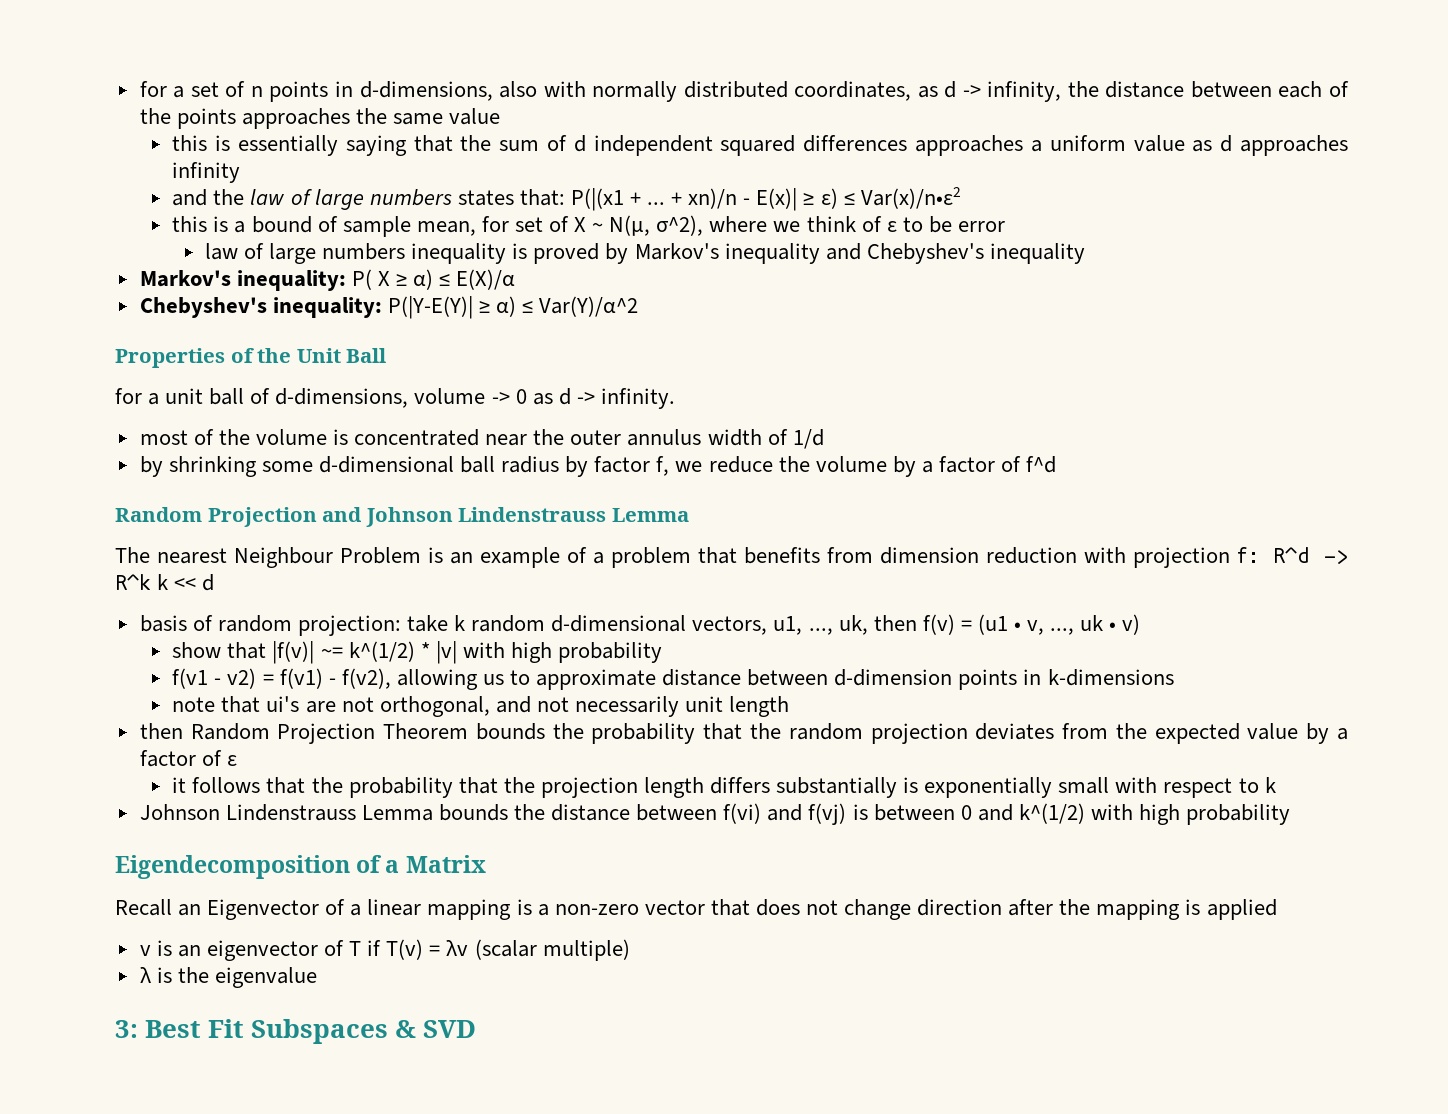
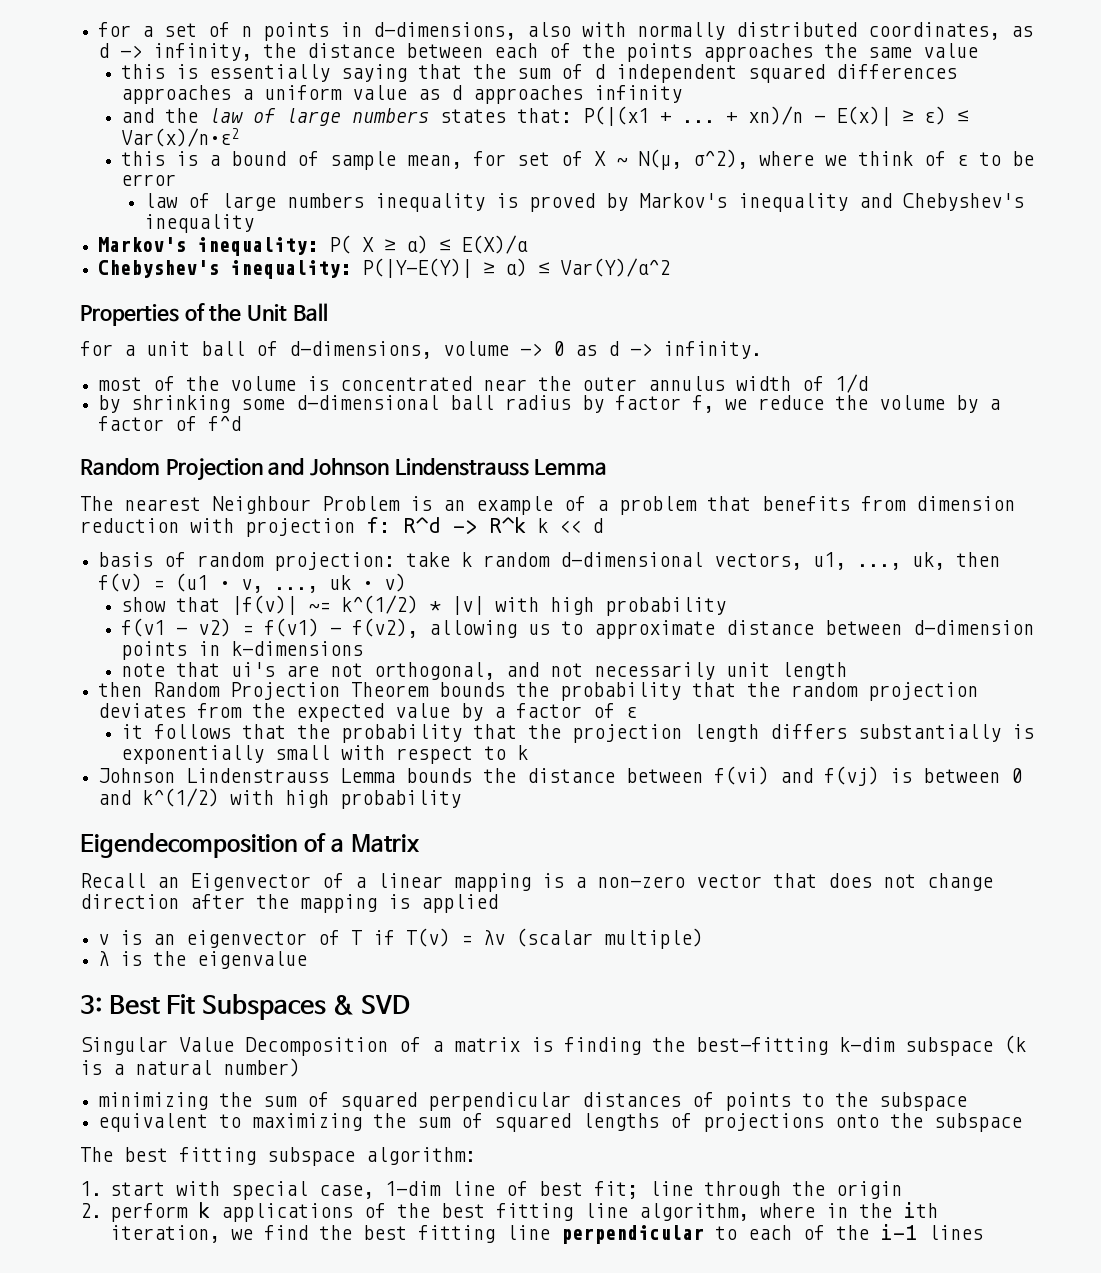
(477, 1029) none -> [80,1035,1026,1056] [80,1058,300,1077] [98,1092,968,1111] [98,1113,1023,1132] [80,1147,476,1166] [80,1181,903,1200] [80,1202,939,1222] [110,1224,984,1244] // Singular Value Decomposition of a matrix is finding the best-fitting k-dim subspace (k is a natural number) // minimizing the sum of squared perpendicular distances of points to the subspace // equivalent to maximizing the sum of squared lengths of projections onto the subspace // The best fitting subspace algorithm: // 1. start with special case, 1-dim line of best fit; line through the origin // 2. perform k applications of the best fitting line algorithm, where in the ith iteration, we find the best fitting line perpendicular to each of the i-1 lines

